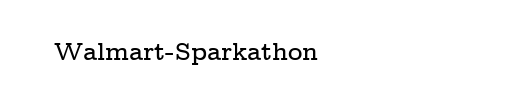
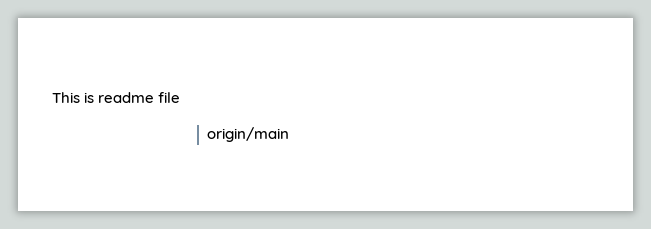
[54,43,318,65] Walmart-Sparkathon -> [52,92,181,103] [207,127,290,142] This is readme file // origin/main

